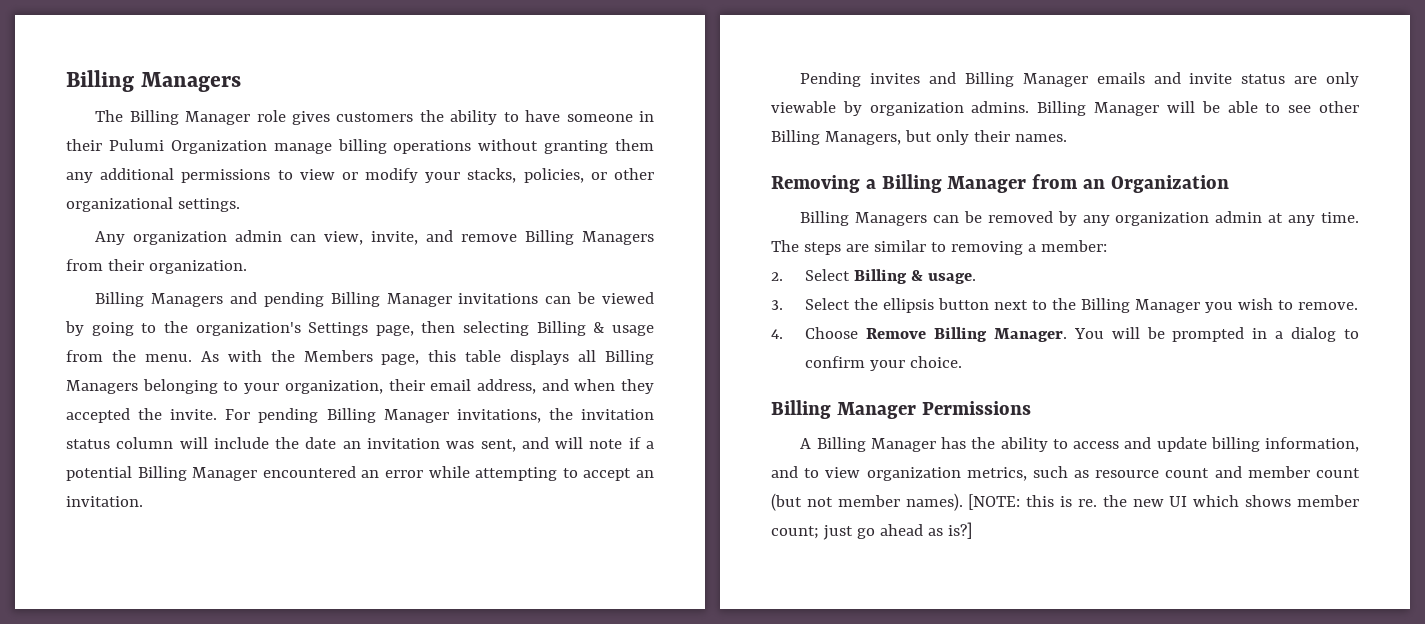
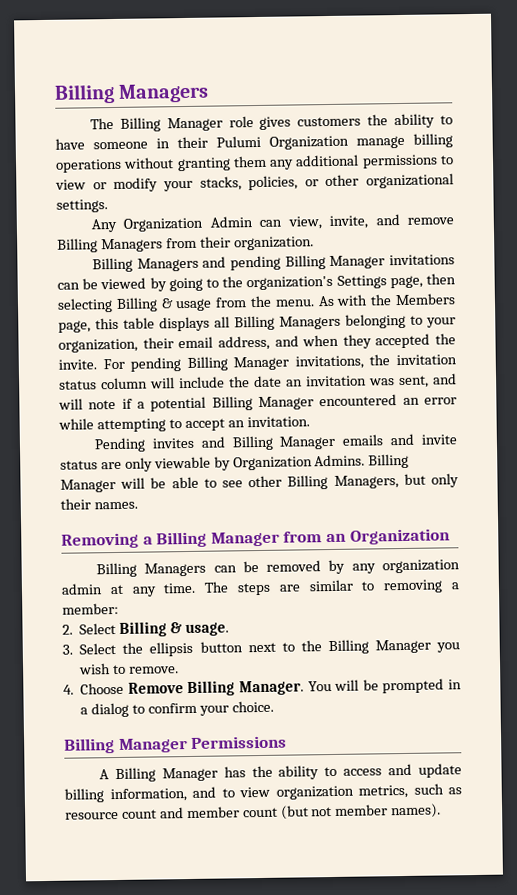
[133,230,283,245] organization admin -> [123,216,253,232] Organization Admin
[869,101,1030,116] organization admins. -> [232,454,366,471] Organization Admins.
[968,494,1359,510] [771,522,972,540] [NOTE: this is re. the new UI which shows member count; just go ahead as is?] -> (442, 811) none

